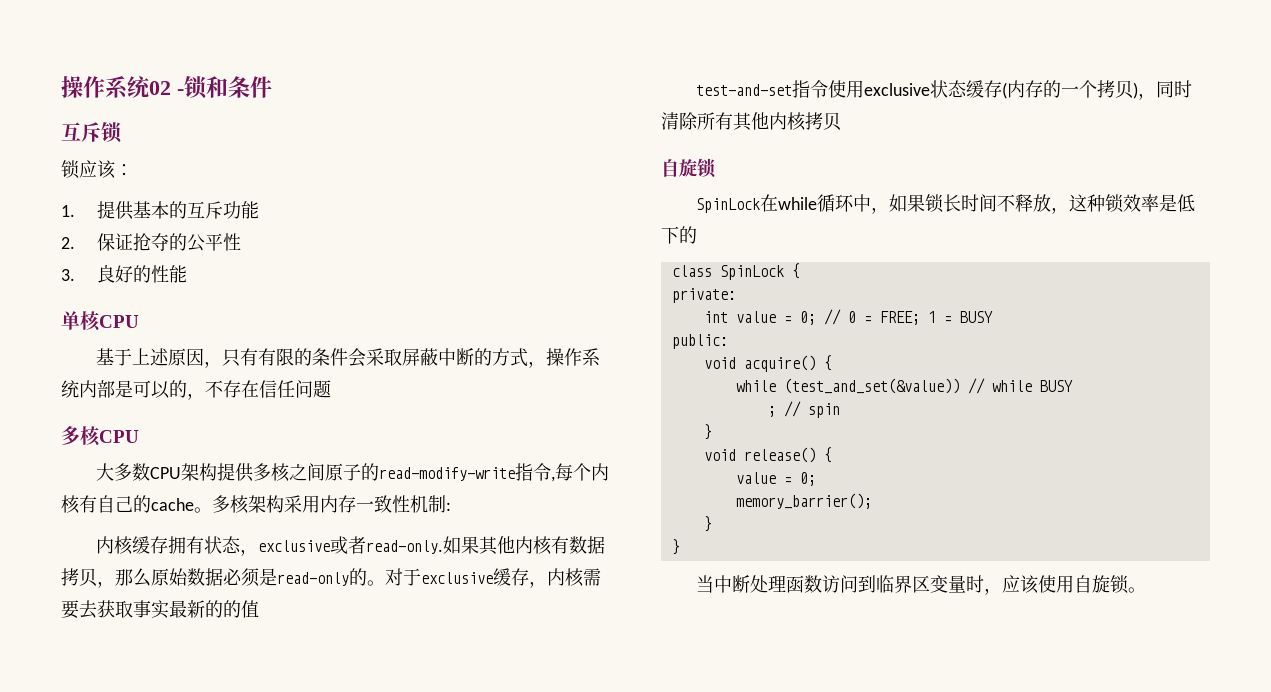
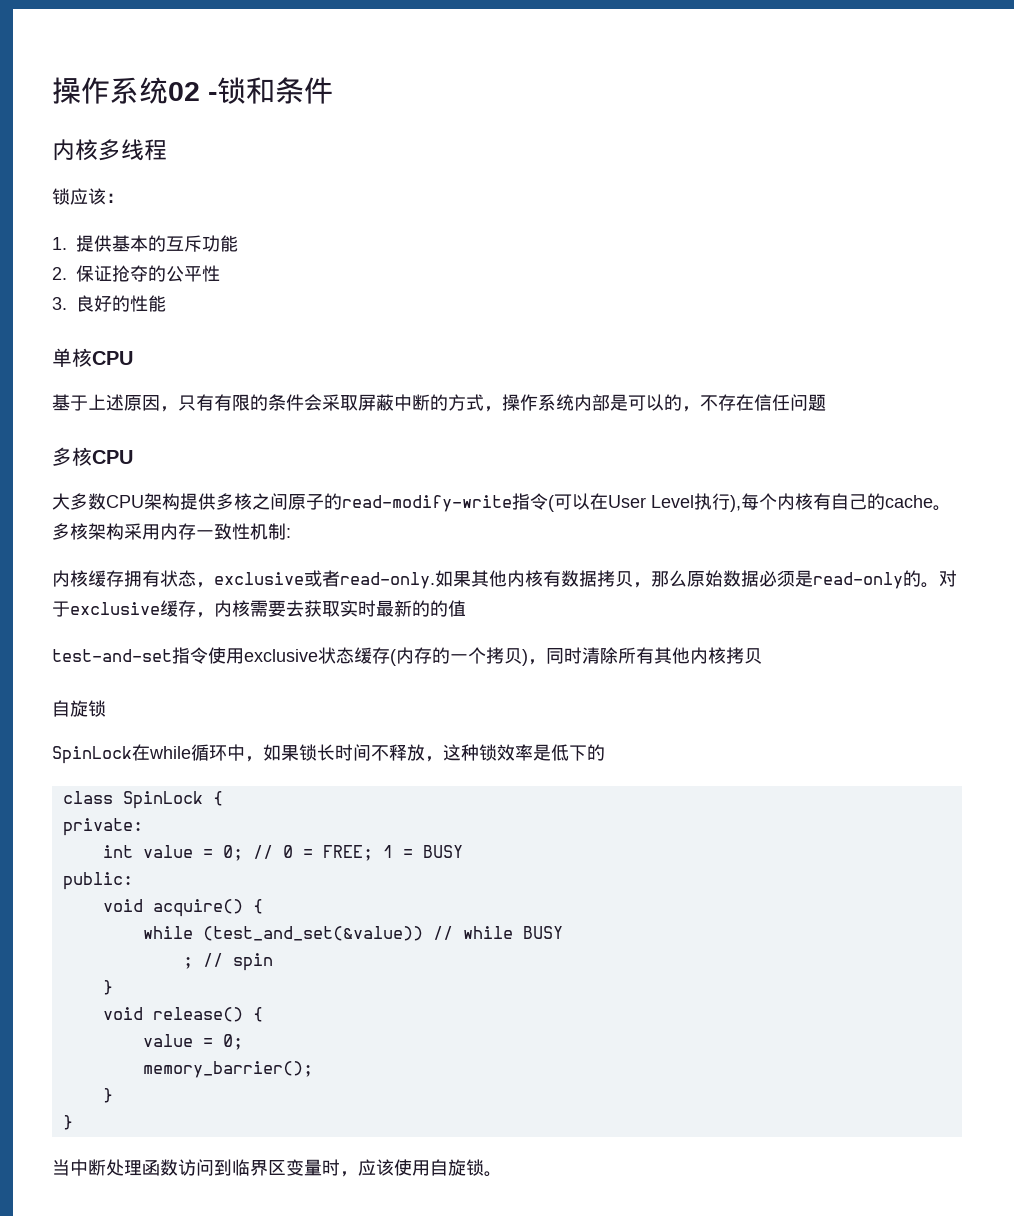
[61,122,122,143] 互斥锁 -> [52,139,167,161] 内核多线程
[551,476,556,482] , -> [548,493,741,512] (可以在User Level执行),
[133,600,169,619] 事实 -> [340,600,376,617] 实时

